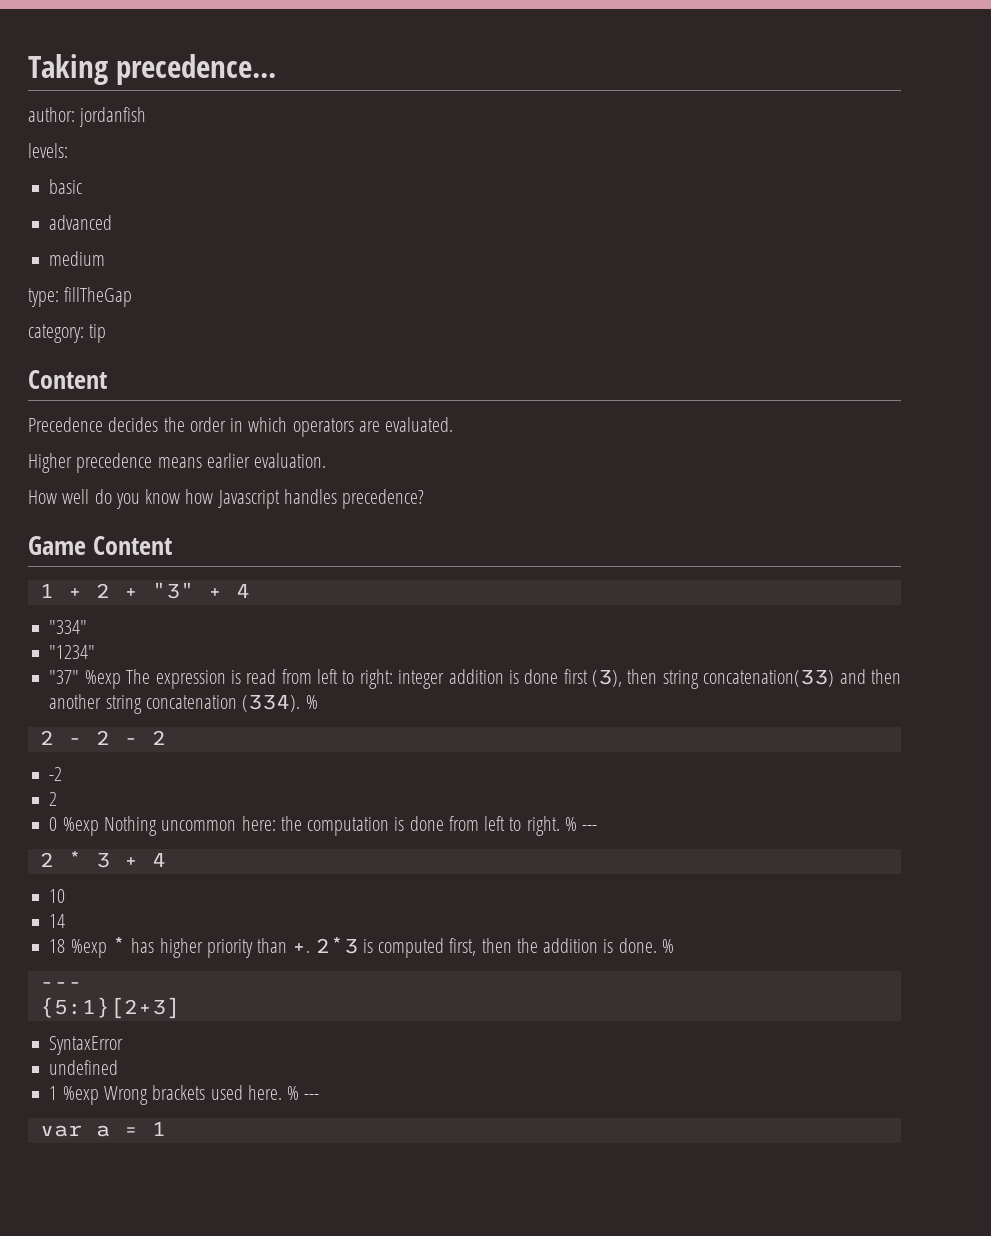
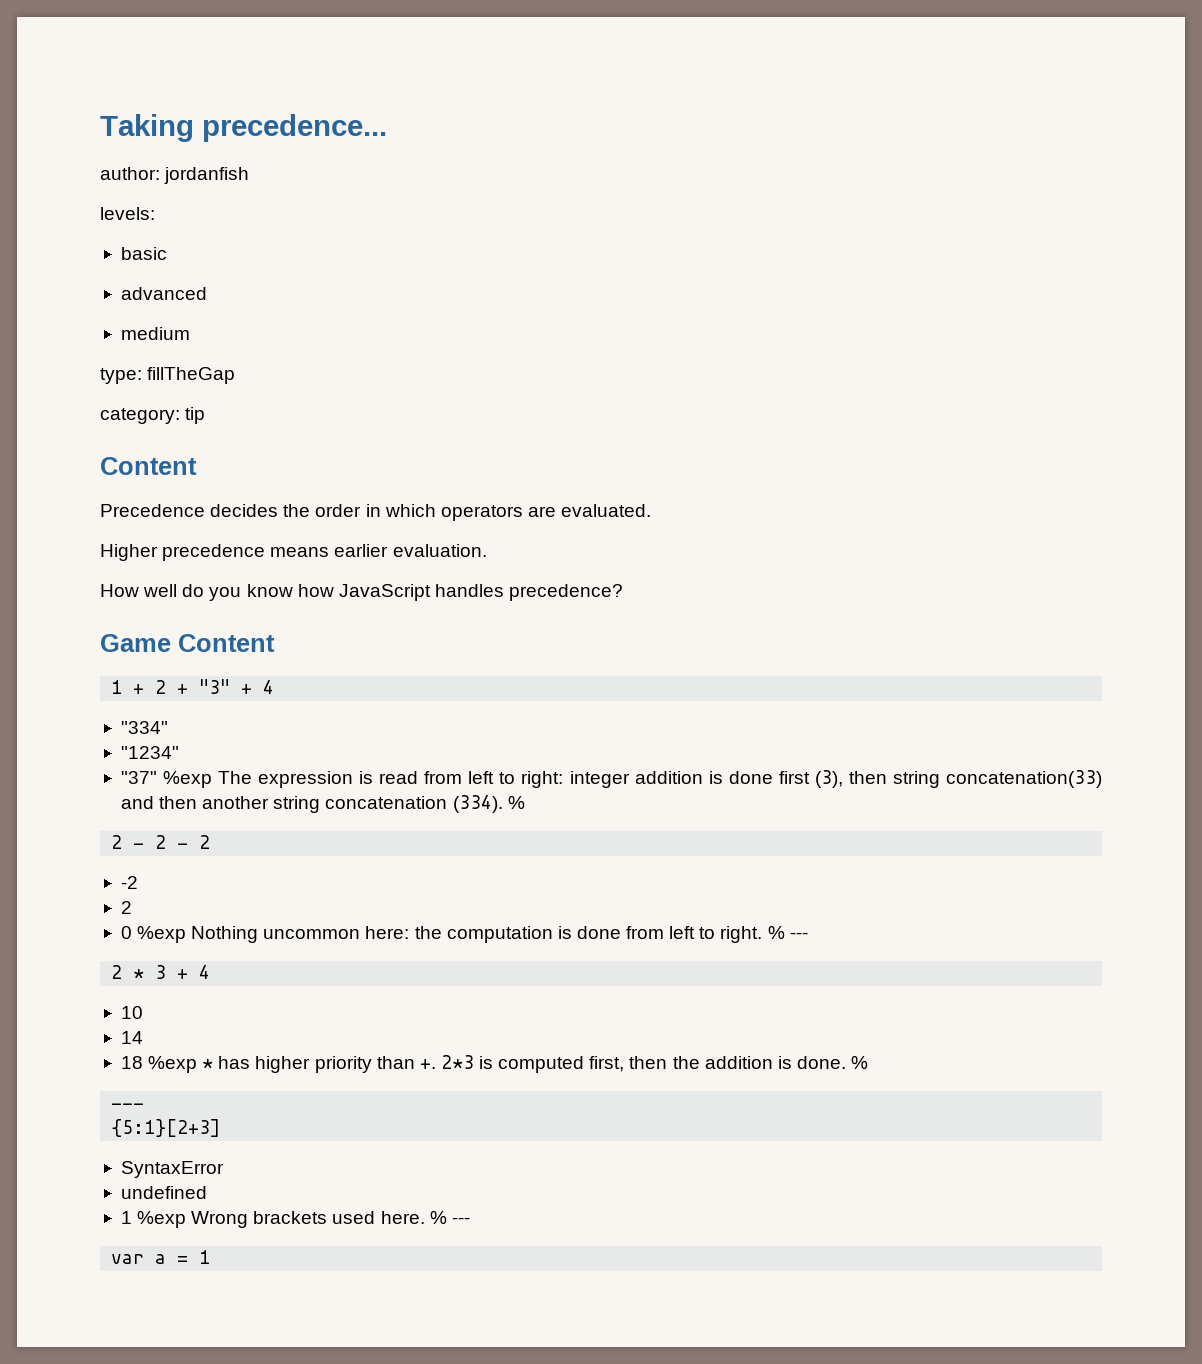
[217,490,280,509] Javascript -> [338,584,431,601] JavaScript

